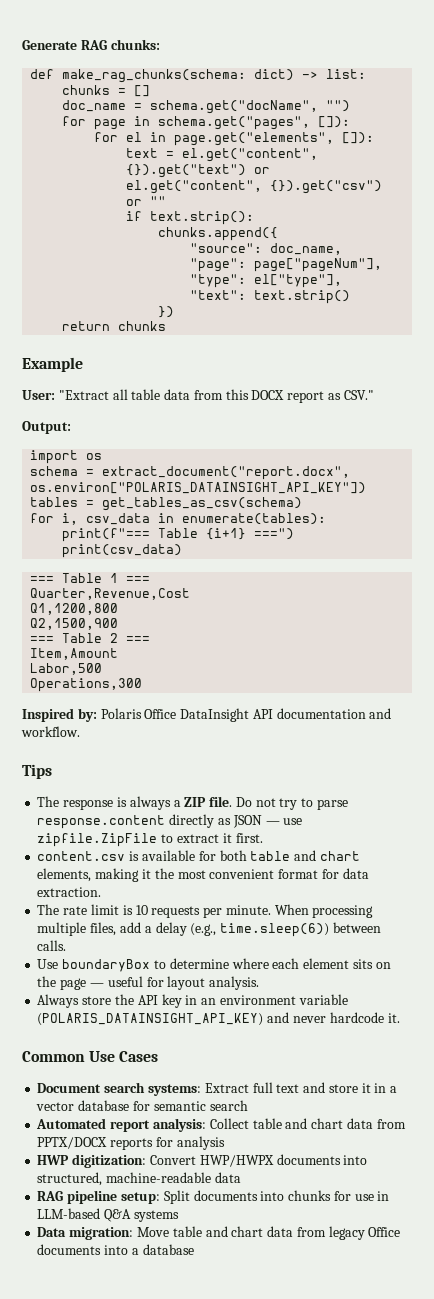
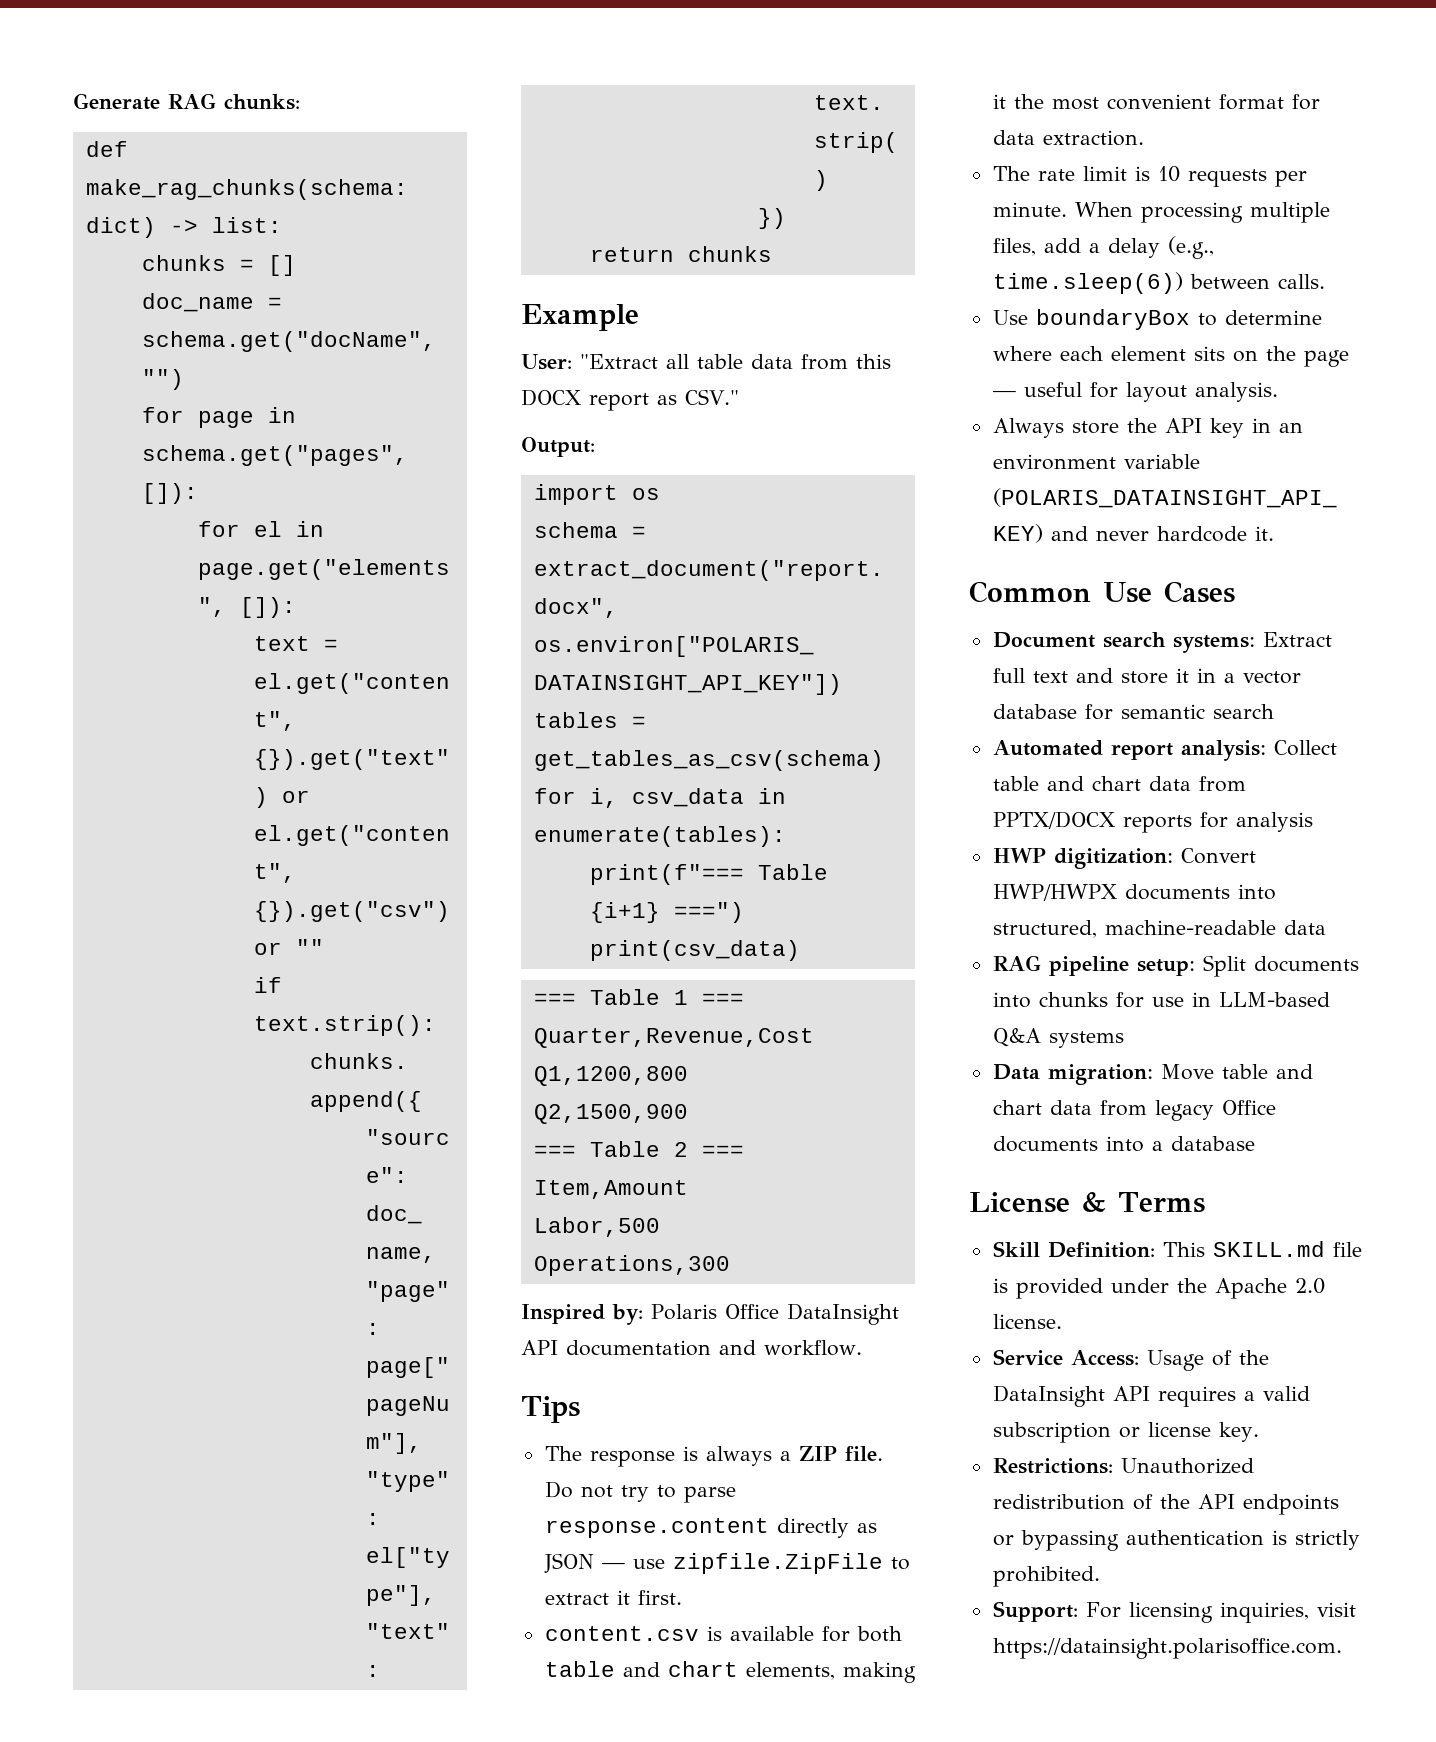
(194, 1249) none -> [969,1192,1205,1213] [992,1241,1362,1258] [992,1278,1325,1299] [992,1314,1062,1329] [992,1349,1269,1371] [992,1385,1310,1407] [992,1422,1259,1443] [992,1458,1254,1474] [992,1494,1339,1515] [992,1530,1360,1551] [992,1566,1100,1587] [992,1601,1356,1623] [992,1638,1342,1659] // License & Terms // Skill Definition: This SKILL.md file is provided under the Apache 2.0 license. // Service Access: Usage of the DataInsight API requires a valid subscription or license key. // Restrictions: Unauthorized redistribution of the API endpoints or bypassing authentication is strictly prohibited. // Support: For licensing inquiries, visit https://datainsight.polarisoffice.com.

